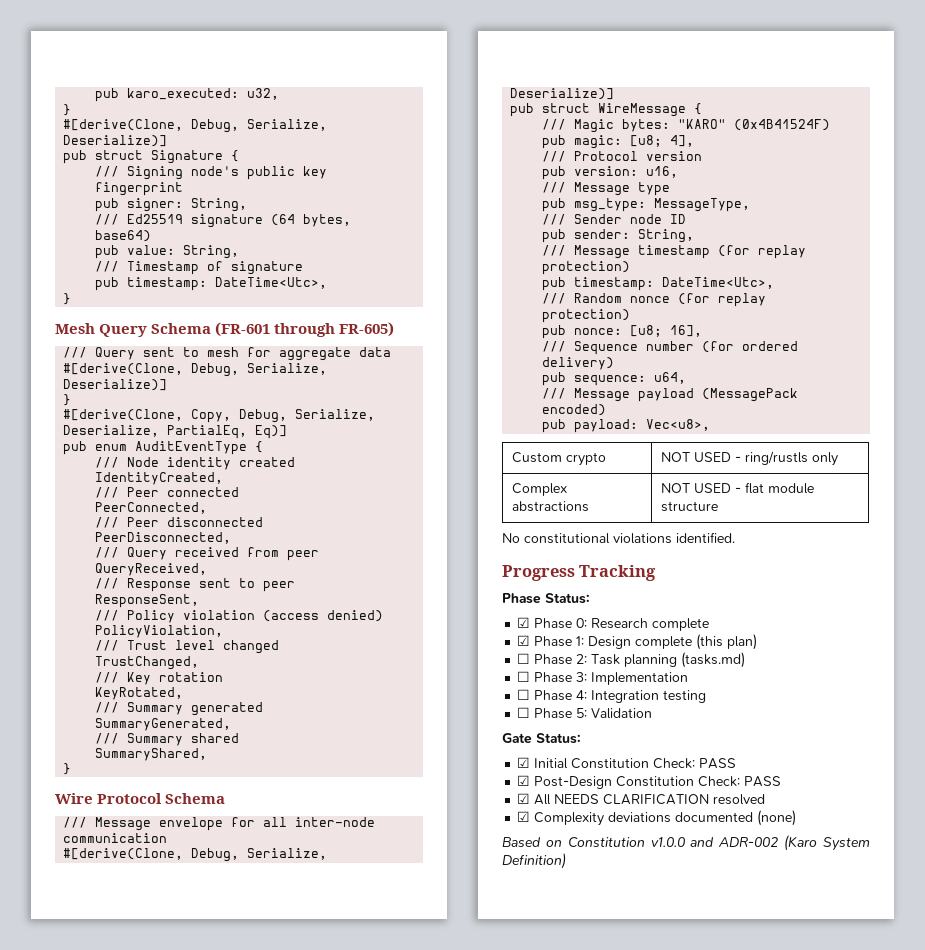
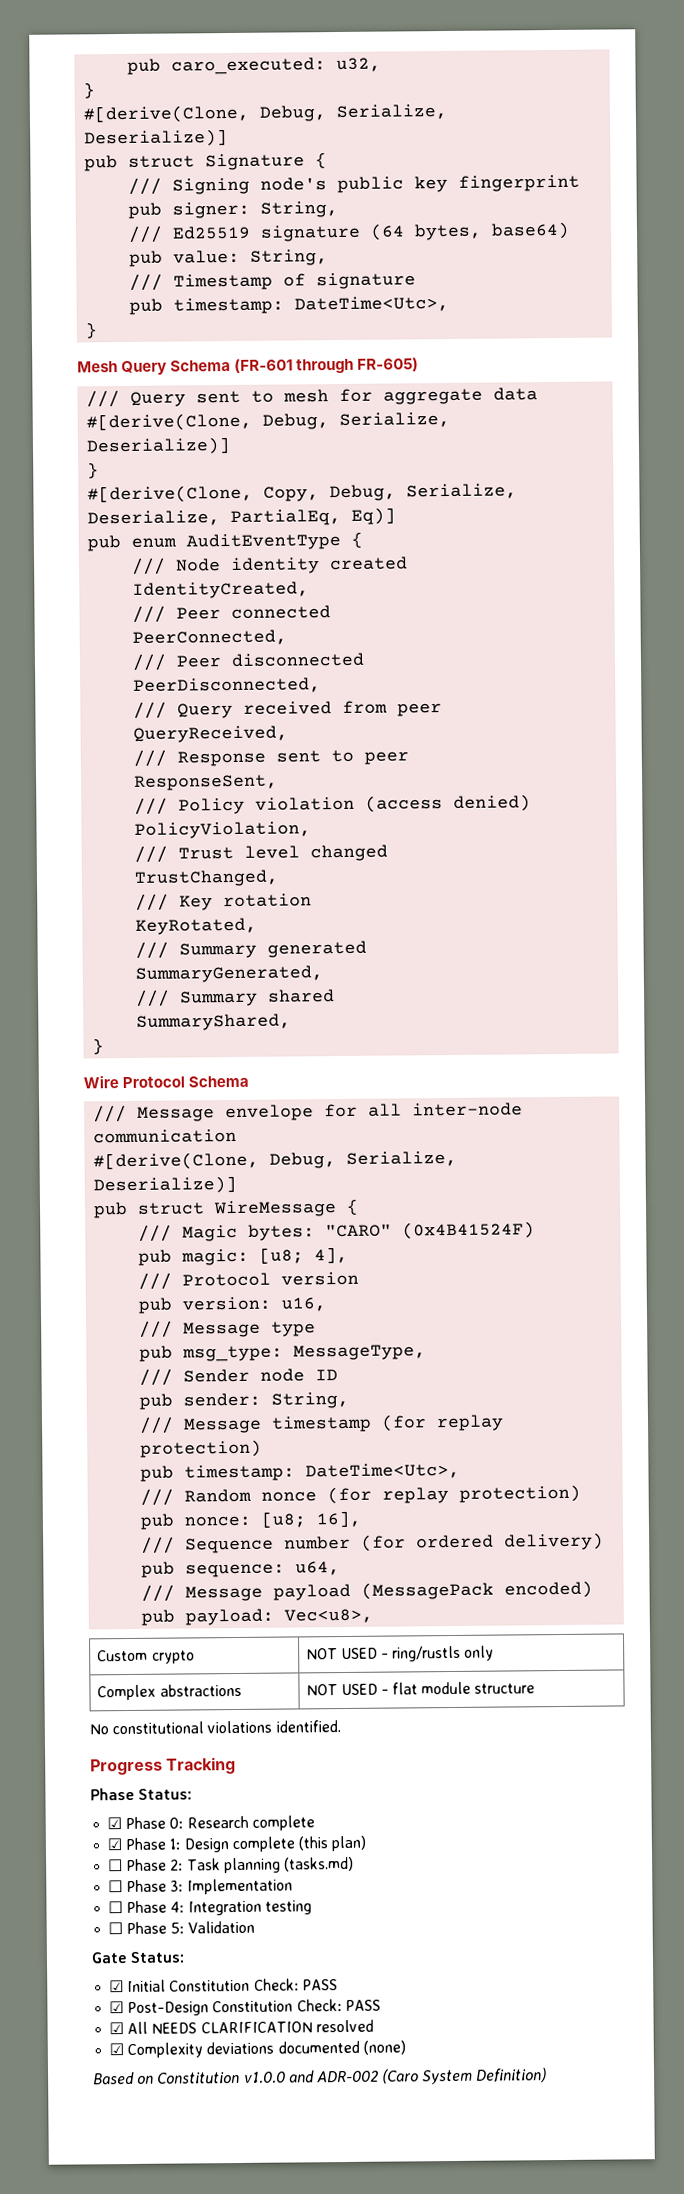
[95,88,240,102] pub karo_executed: -> [127,57,327,75] pub caro_executed:
[678,119,727,129] "KARO" -> [325,1223,393,1238] "CARO"
[784,835,818,851] (Karo -> [381,2068,420,2084] (Caro

